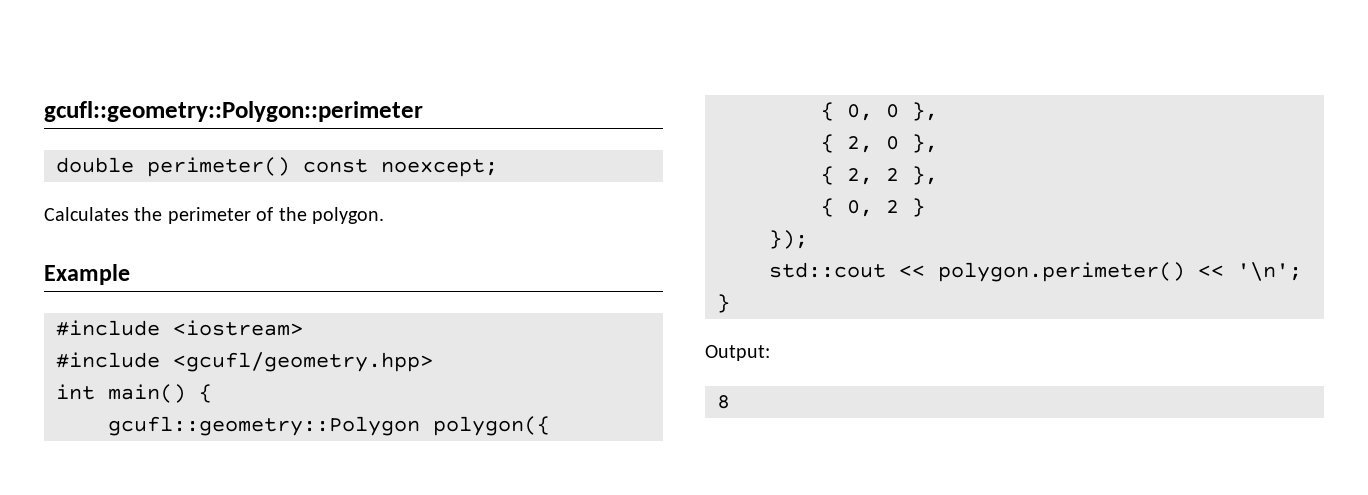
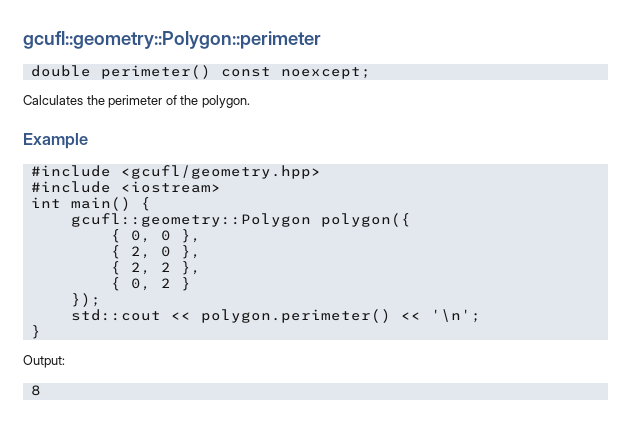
[173,320,303,336] [56,352,433,372] <iostream> // #include <gcufl/geometry.hpp> -> [120,165,321,179] [30,181,221,193] <gcufl/geometry.hpp> // #include <iostream>

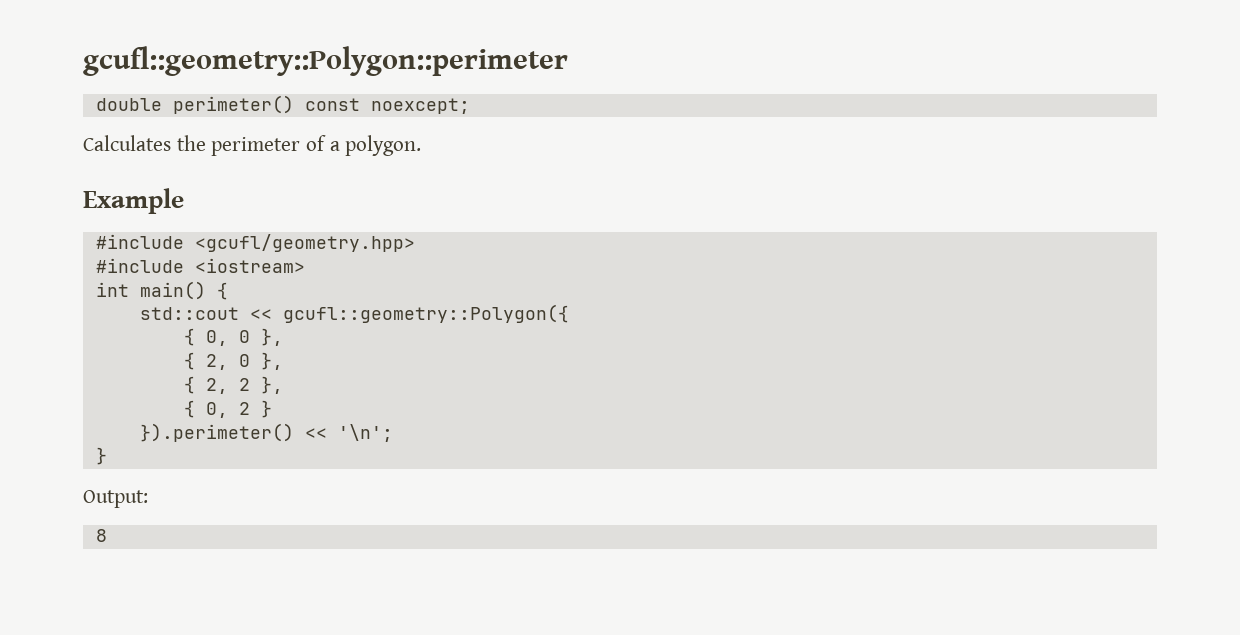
[180,95,199,105] the -> [329,141,340,151] a
[70,213,411,227] gcufl::geometry::Polygon polygon({ -> [139,304,569,323] std::cout << gcufl::geometry::Polygon({
[70,293,101,307] [70,309,391,323] }); // std::cout << polygon.perimeter() -> [139,423,294,442] }).perimeter()

